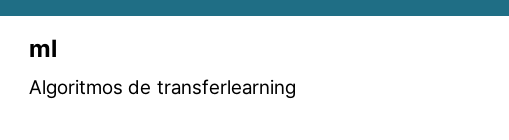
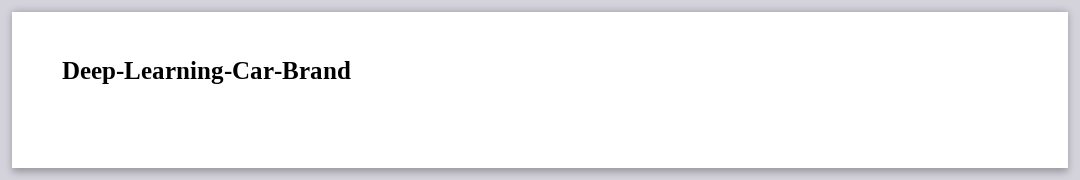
[29,39,57,57] [29,79,296,99] ml // Algoritmos de transferlearning -> [62,61,351,84] Deep-Learning-Car-Brand

